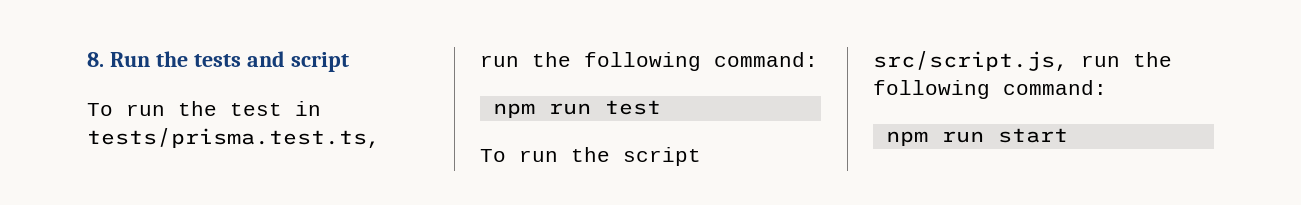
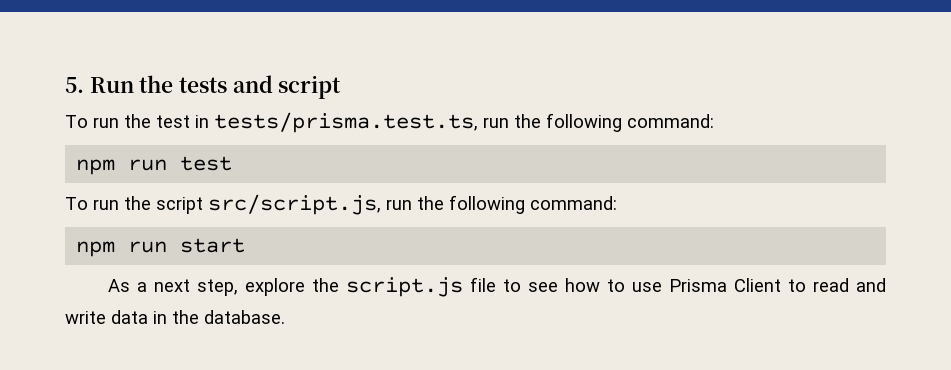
[87,52,104,67] 8. -> [65,77,84,93] 5.
(1068, 135) none -> [108,277,886,297] [65,310,285,324] // As a next step, explore the script.js file to see how to use Prisma Client to read and write data in the database.

